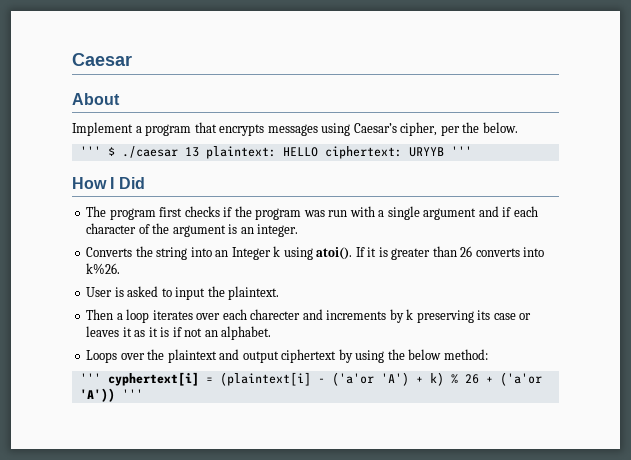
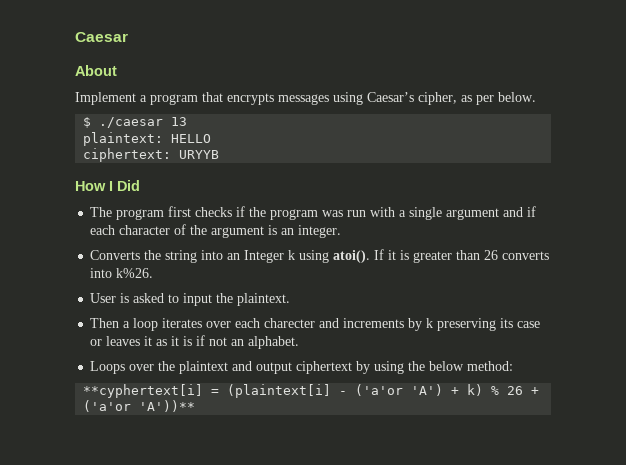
[440,122,480,136] per the -> [461,95,494,105] as per
[79,146,101,156] ''' -> (536, 97) none
(199, 152) none -> (188, 121) //
(318, 152) none -> (212, 138) //
[450,146,472,156] ''' -> (220, 154) none
[79,372,199,386] ''' cyphertext[i] -> [83,384,204,398] **cyphertext[i]
[79,388,143,402] 'A')) ''' -> [139,400,196,412] 'A'))**

